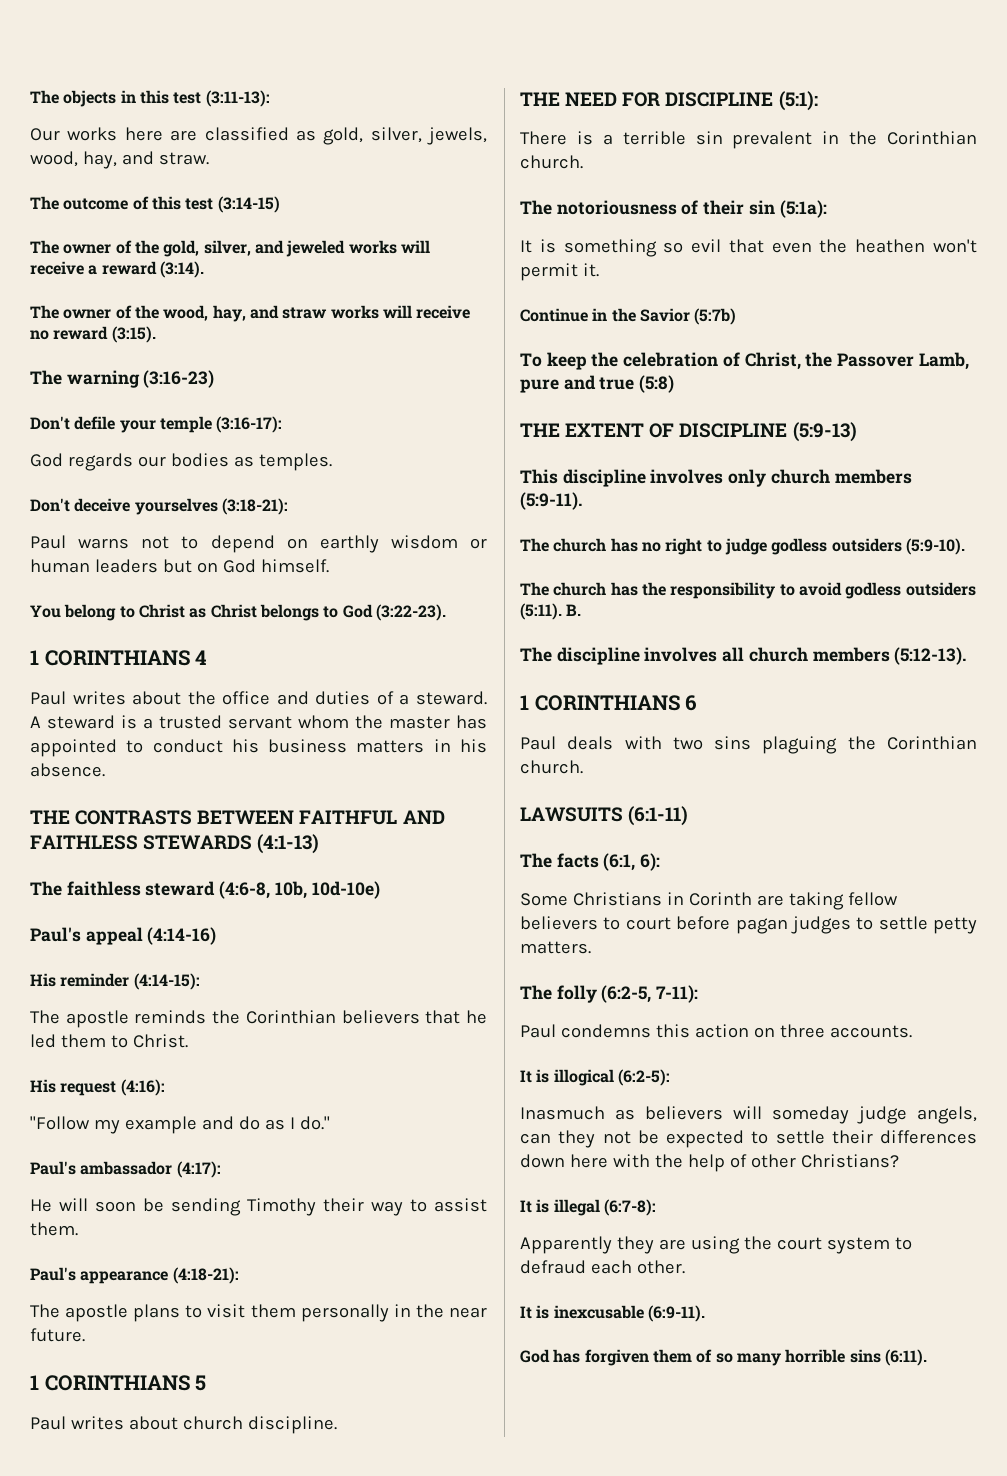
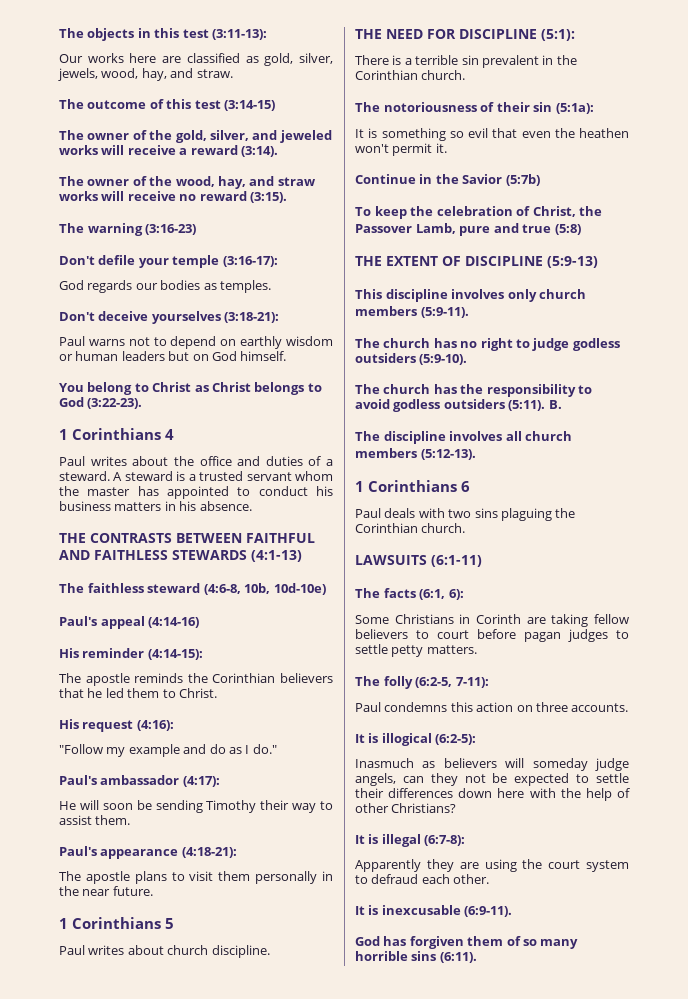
[44,650,190,666] CORINTHIANS -> [72,428,161,440] Corinthians
[44,1375,190,1391] CORINTHIANS -> [72,917,161,929] Corinthians
[534,695,680,711] CORINTHIANS -> [368,480,457,492] Corinthians

